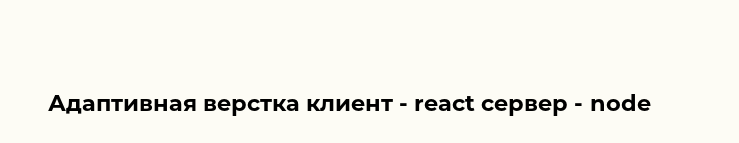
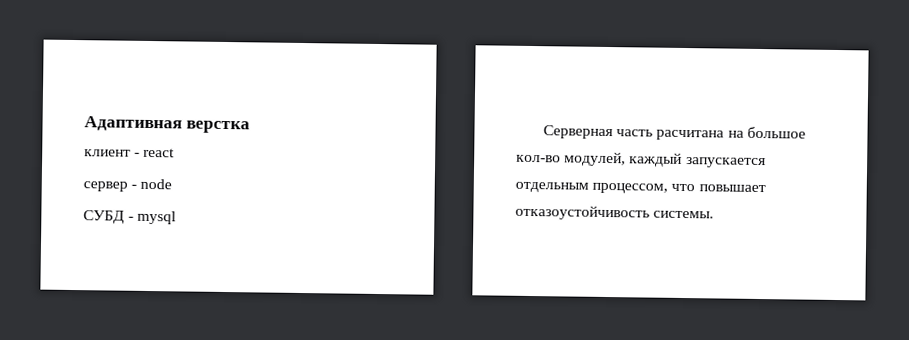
(301, 107) none -> (250, 127) //
(476, 103) none -> (176, 152) //
(651, 102) none -> [83,210,177,225] [543,125,806,141] [516,151,766,169] [515,181,766,194] [515,204,715,221] // СУБД - mysql // Серверная часть расчитана на большое кол-во модулей, каждый запускается отдельным процессом, что повышает отказоустойчивость системы.

